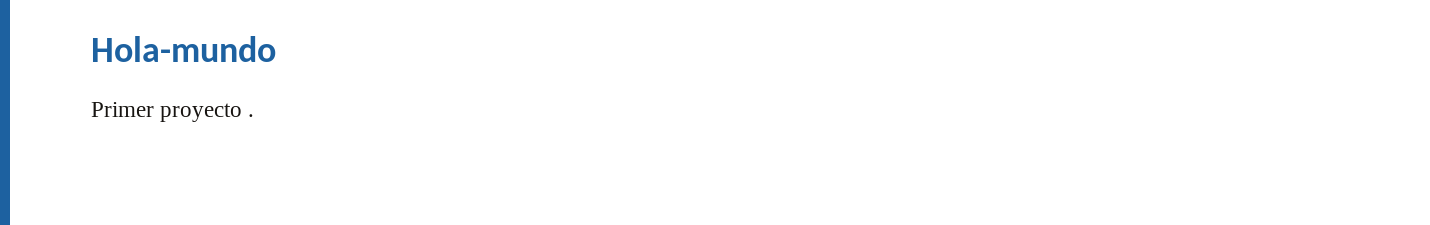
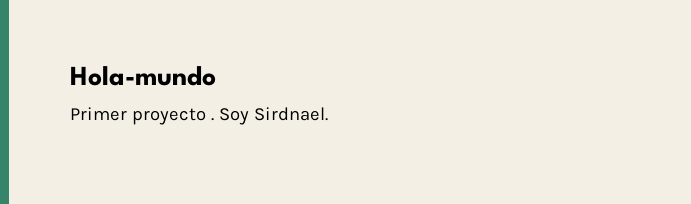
(255, 115) none -> [218,107,328,125] Soy Sirdnael.

